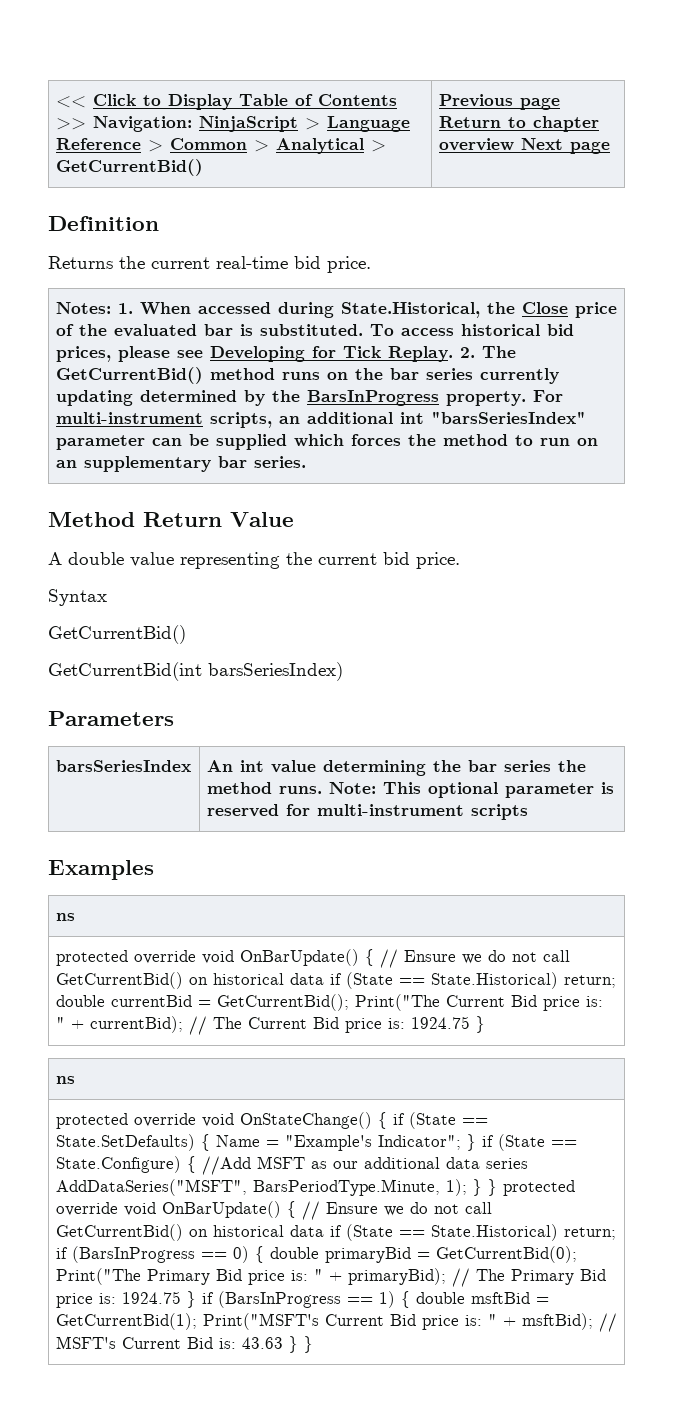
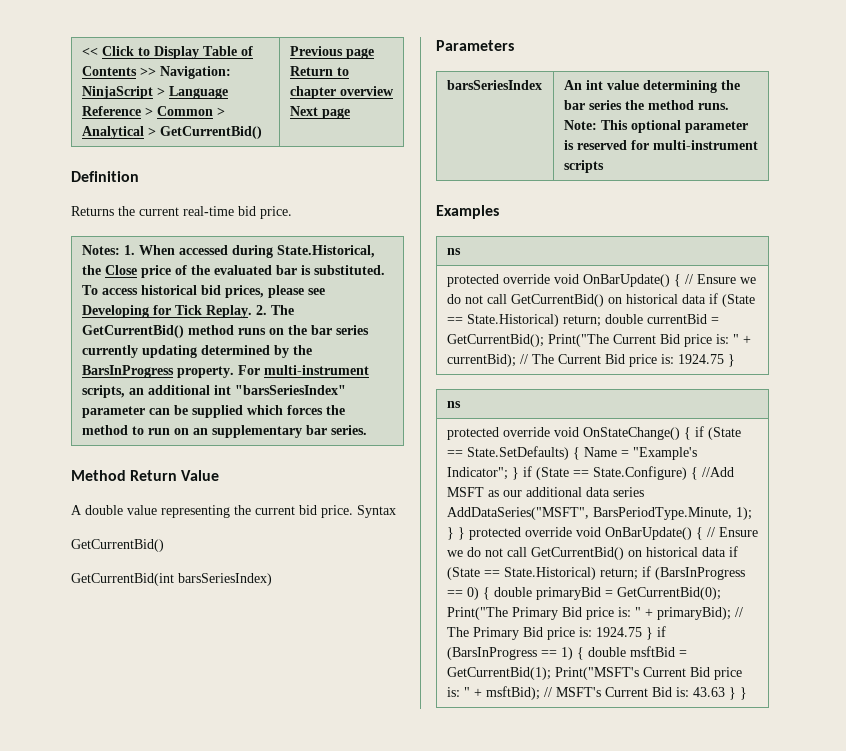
(460, 560) // -> (353, 511) none

